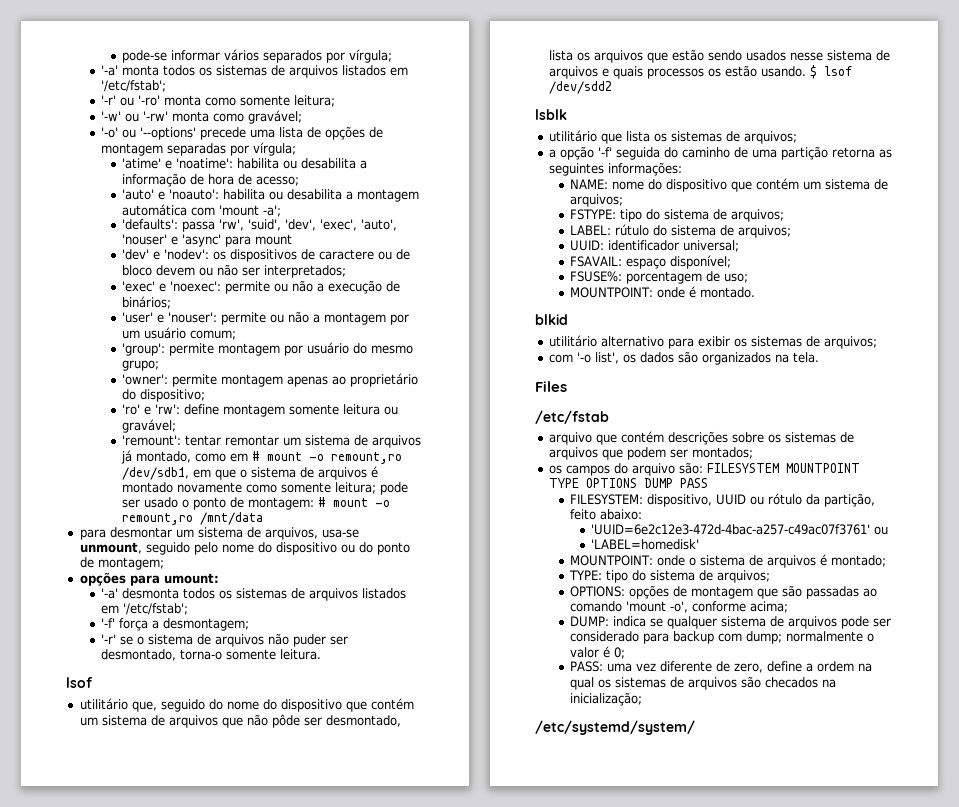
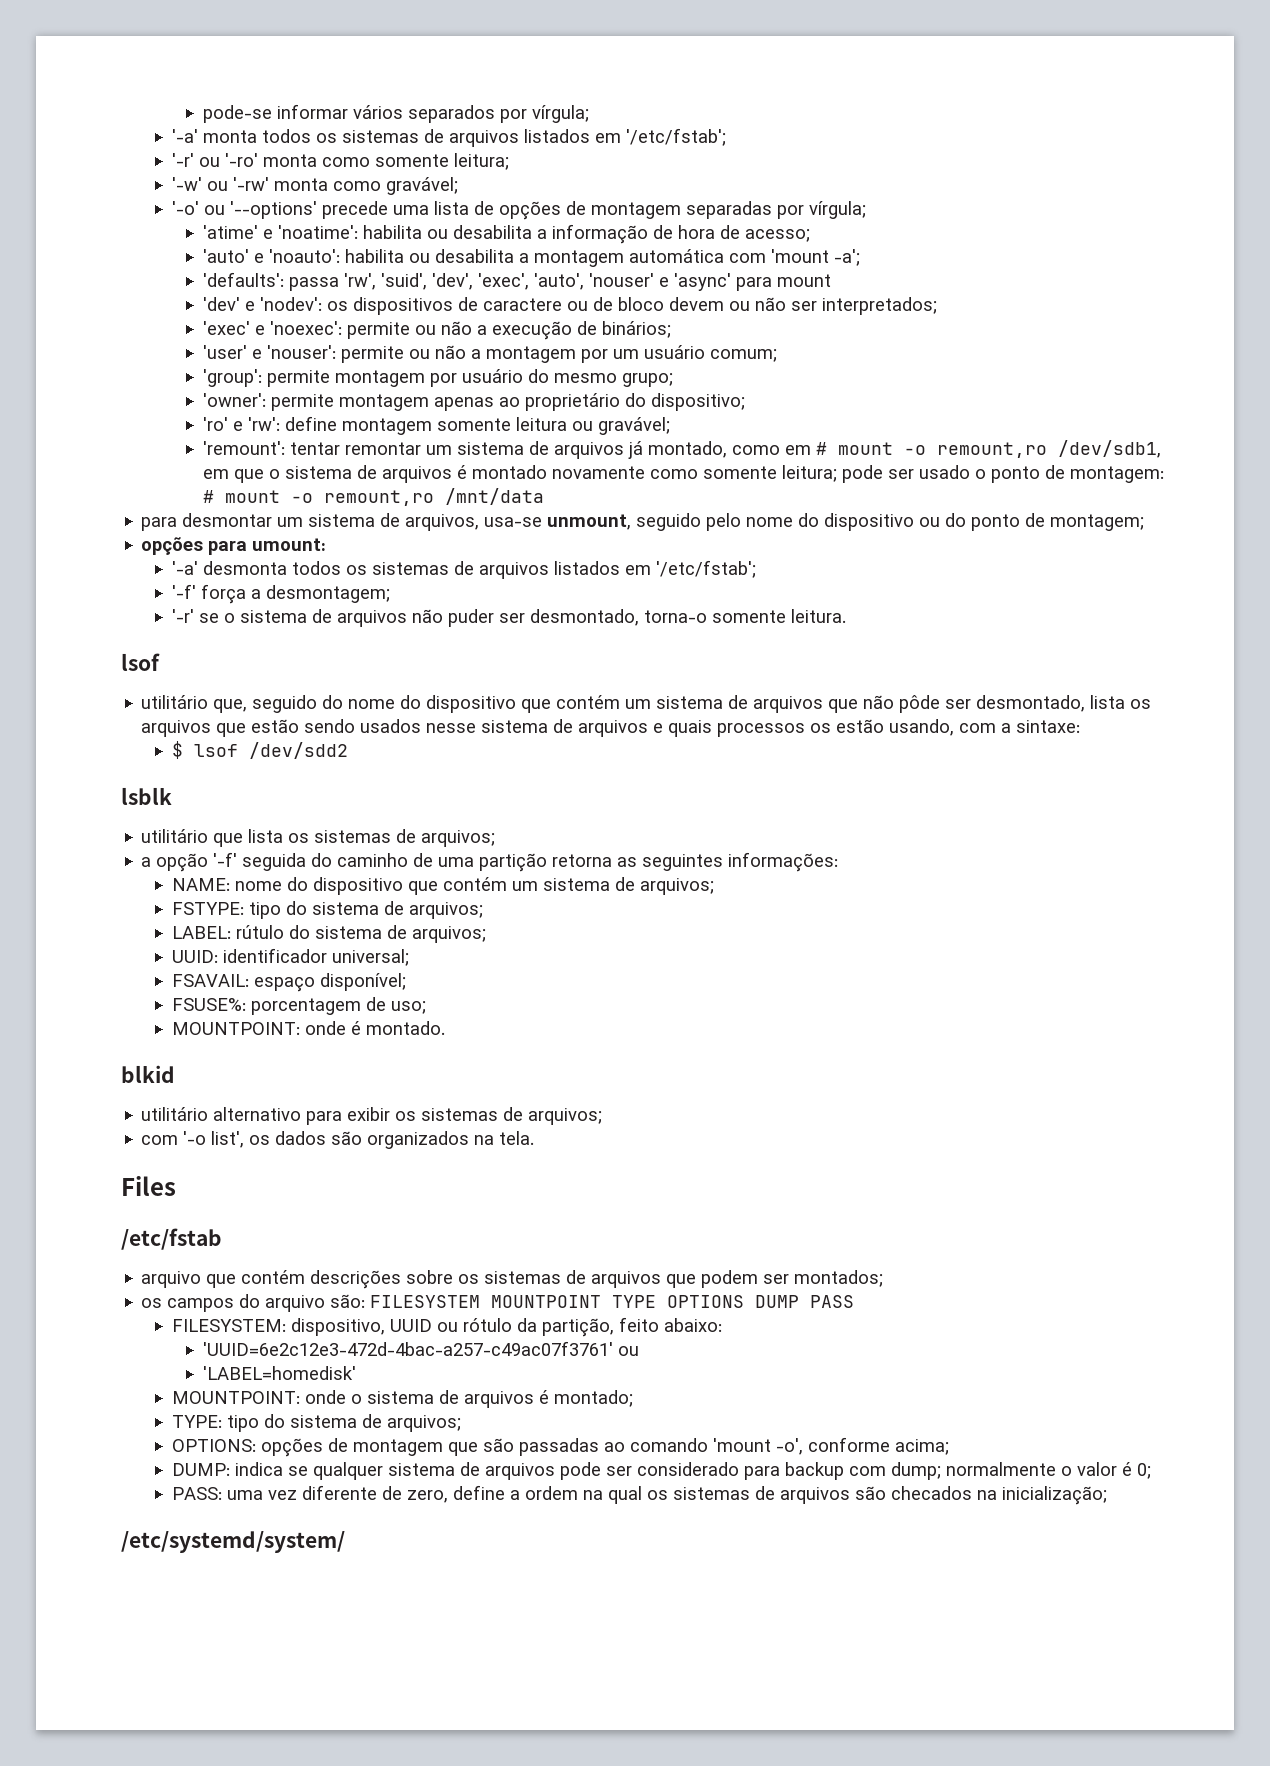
[760,66,806,77] usando. -> [889,719,1081,736] usando, com a sintaxe: //

